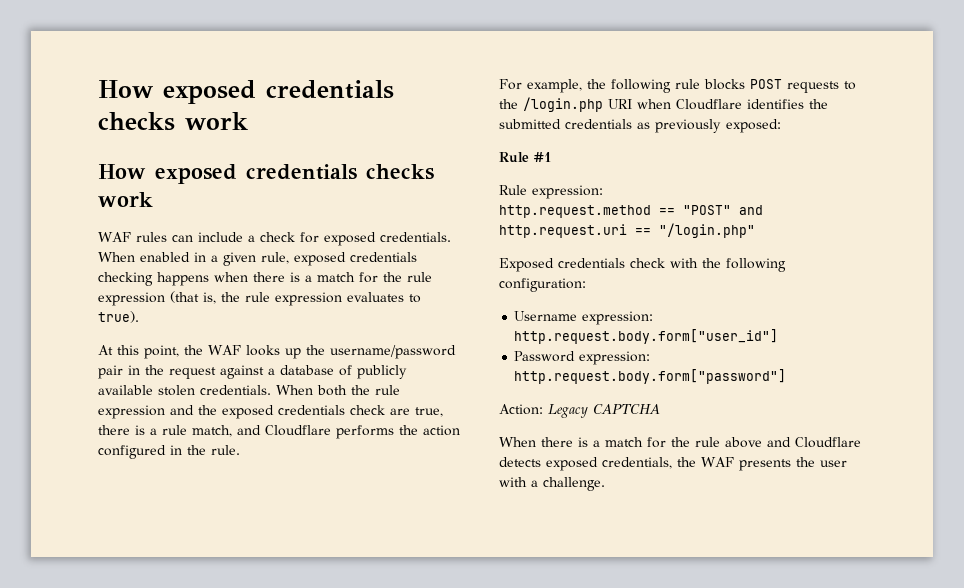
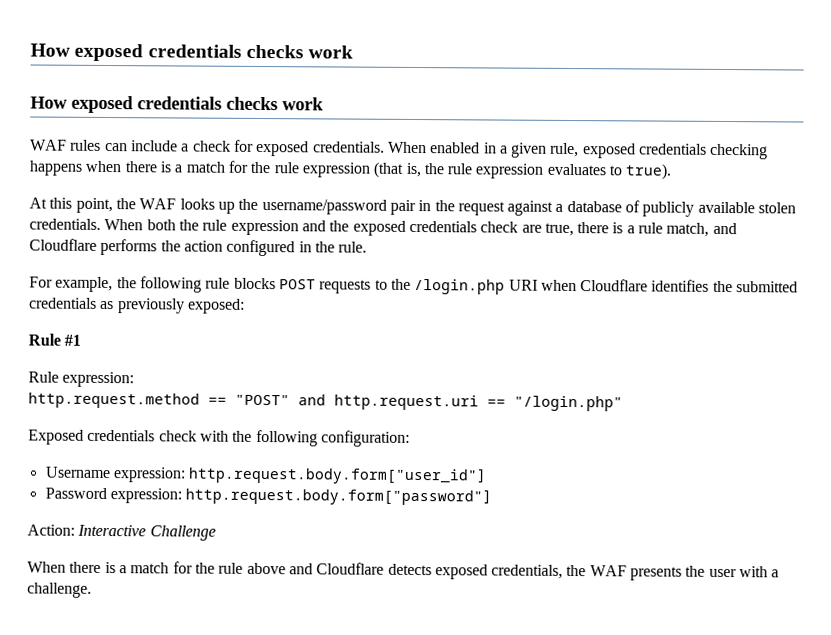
[548,404,660,418] Legacy CAPTCHA -> [77,524,216,541] Interactive Challenge

